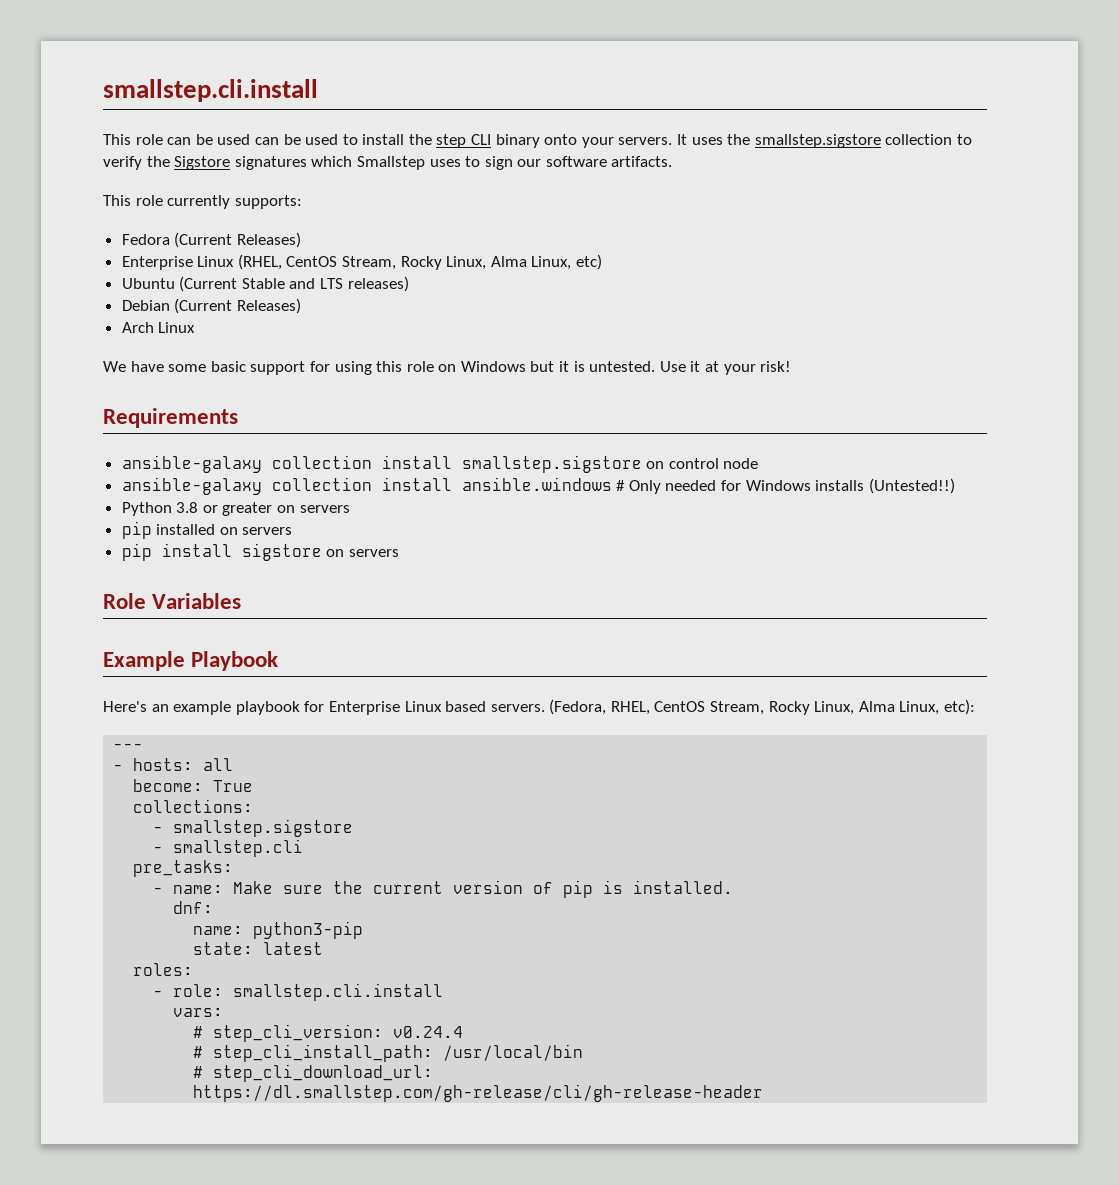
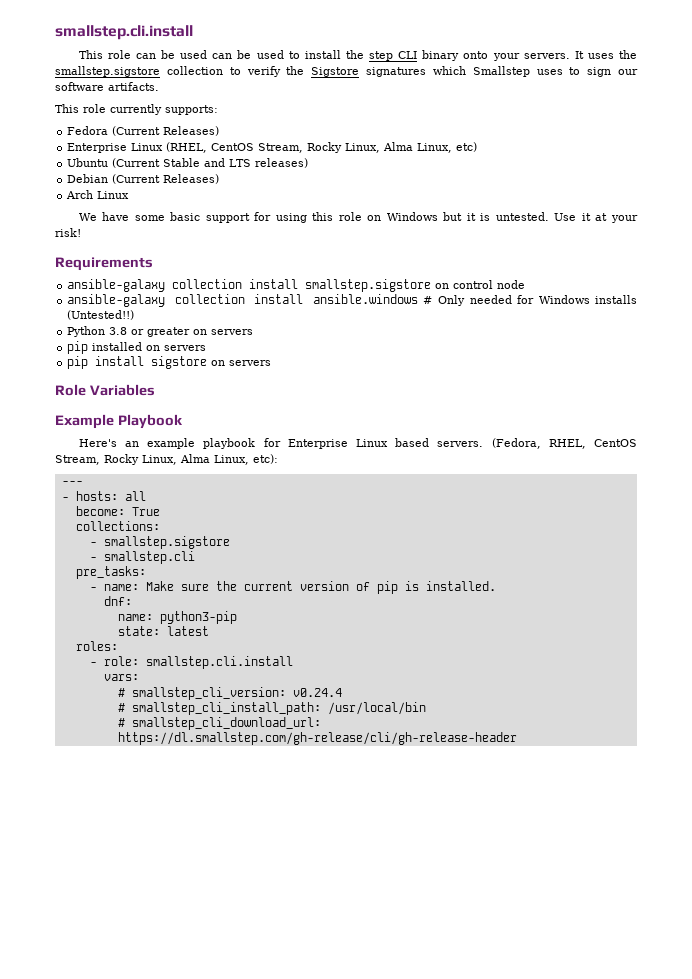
[213,1024,384,1042] step_cli_version: -> [131,687,286,700] smallstep_cli_version:
[213,1044,434,1062] step_cli_install_path: -> [131,702,321,715] smallstep_cli_install_path:
[213,1064,434,1082] step_cli_download_url: -> [131,717,321,730] smallstep_cli_download_url:

